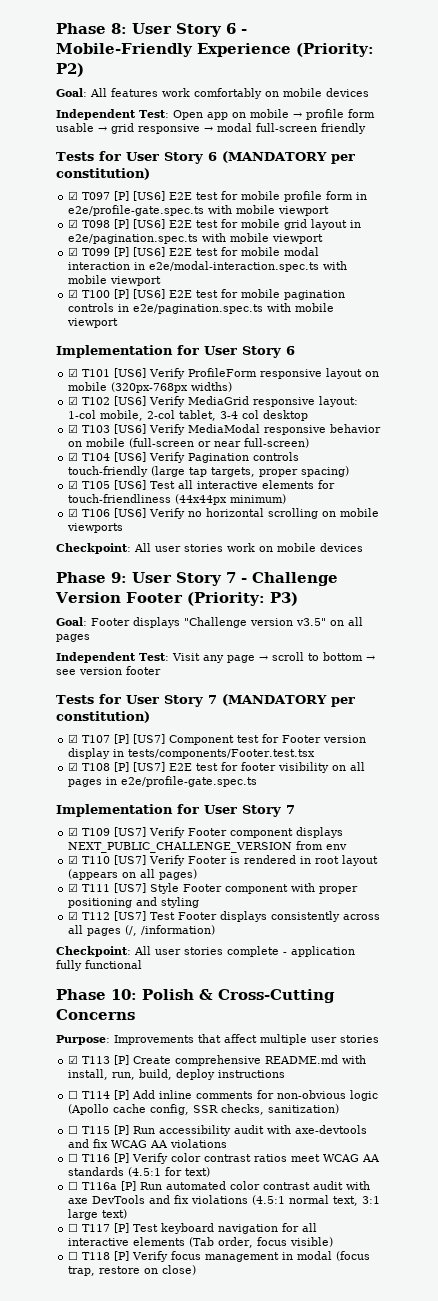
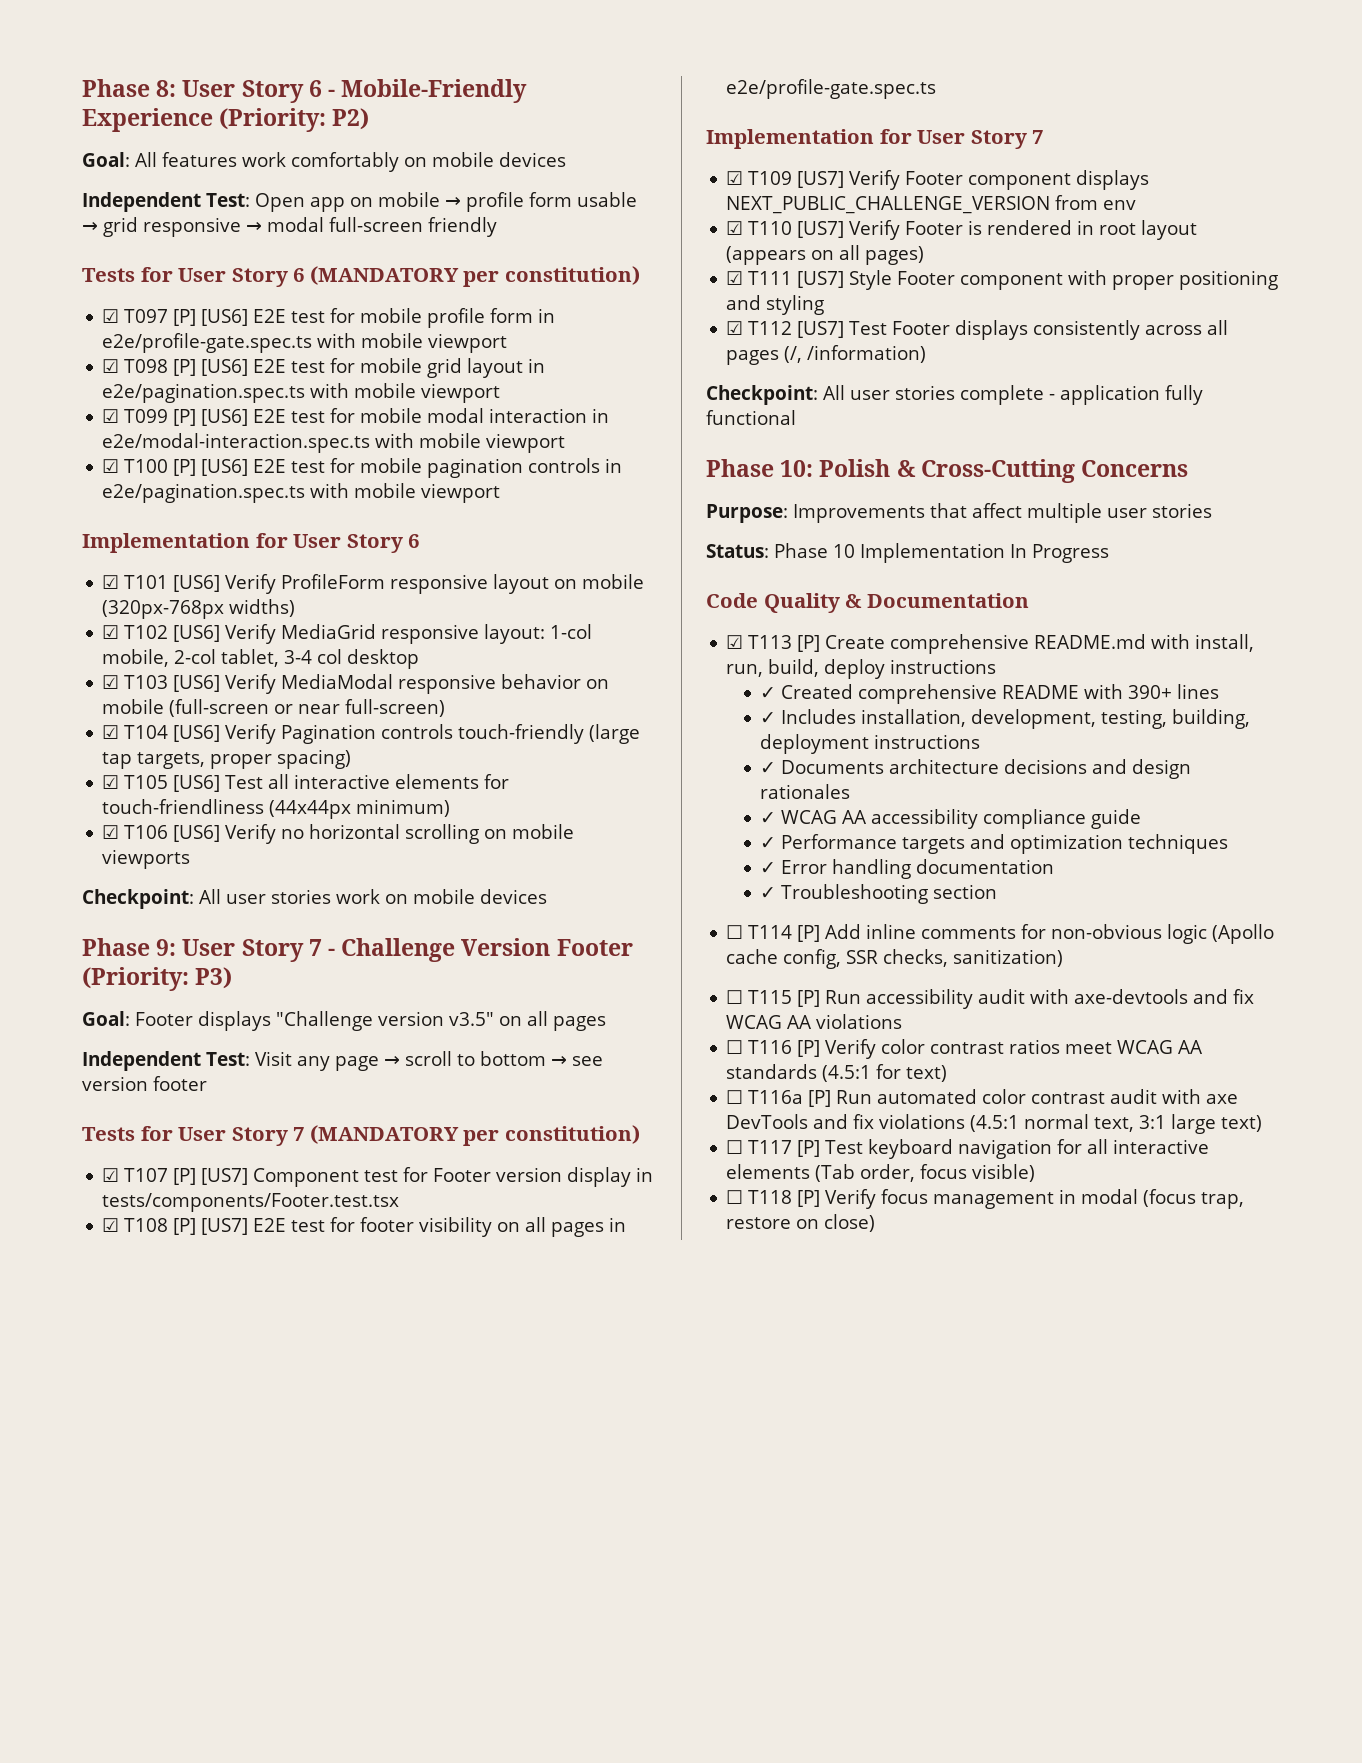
(379, 1039) none -> [706,543,1109,563] [706,593,1029,613] // Status: Phase 10 Implementation In Progress // Code Quality & Documentation
(286, 1074) none -> [760,684,1220,704] [760,709,1251,729] [760,734,981,754] [760,759,1192,779] [760,784,851,799] [760,809,1142,829] [760,834,1229,854] [760,859,1055,879] [760,884,998,904] // ✓ Created comprehensive README with 390+ lines // ✓ Includes installation, development, testing, building, deployment instructions // ✓ Documents architecture decisions and design rationales // ✓ WCAG AA accessibility compliance guide // ✓ Performance targets and optimization techniques // ✓ Error handling documentation // ✓ Troubleshooting section

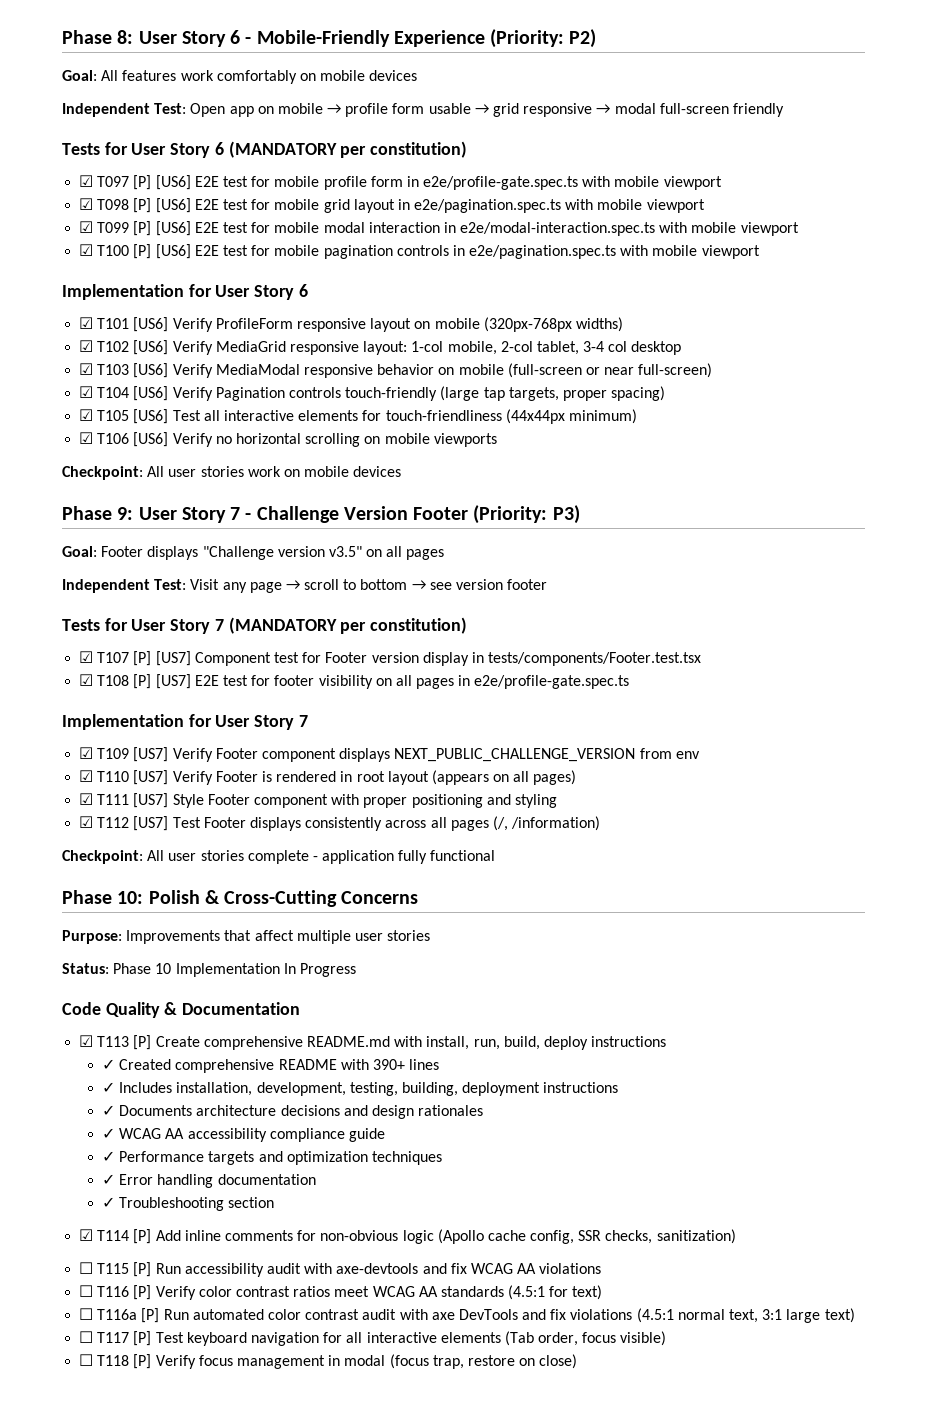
[726,925,744,939] ☐ -> [79,1229,94,1241] ☑

